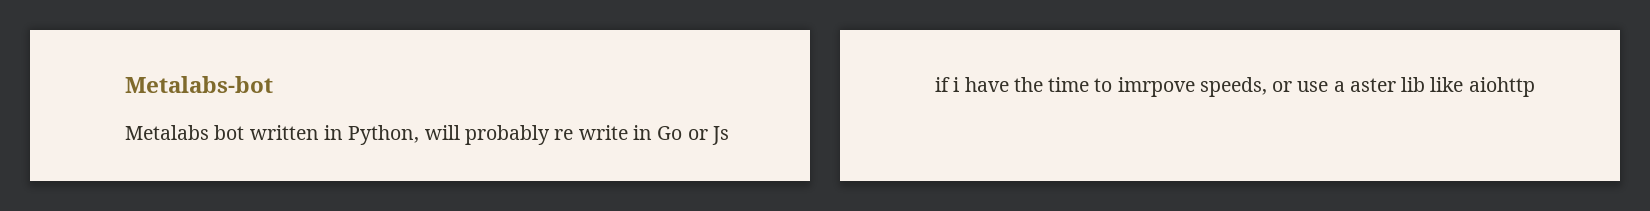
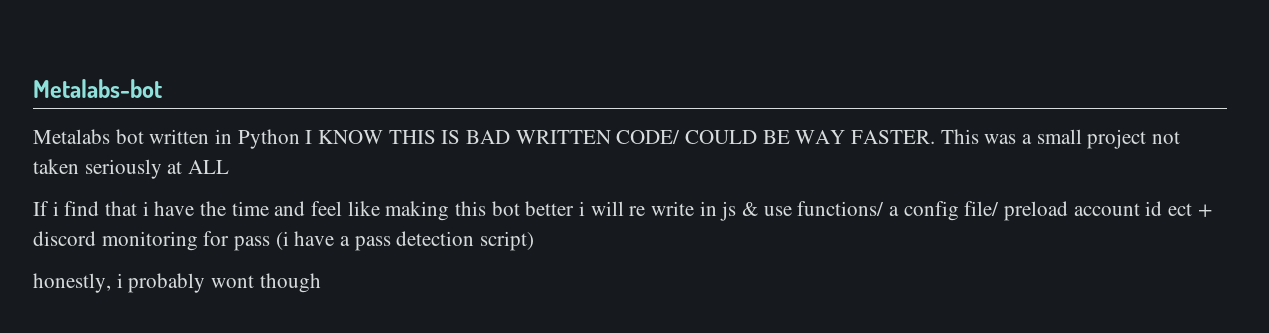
[348,125,729,145] [935,77,1535,97] Python, will probably re write in Go or Js if i have the time to imrpove speeds, or use a aster lib like aiohttp -> [237,129,1181,149] [33,159,230,179] [33,201,1212,221] [33,231,535,251] [33,273,321,293] Python I KNOW THIS IS BAD WRITTEN CODE/ COULD BE WAY FASTER. This was a small project not taken seriously at ALL // If i find that i have the time and feel like making this bot better i will re write in js & use functions/ a config file/ preload account id ect + discord monitoring for pass (i have a pass detection script) // honestly, i probably wont though

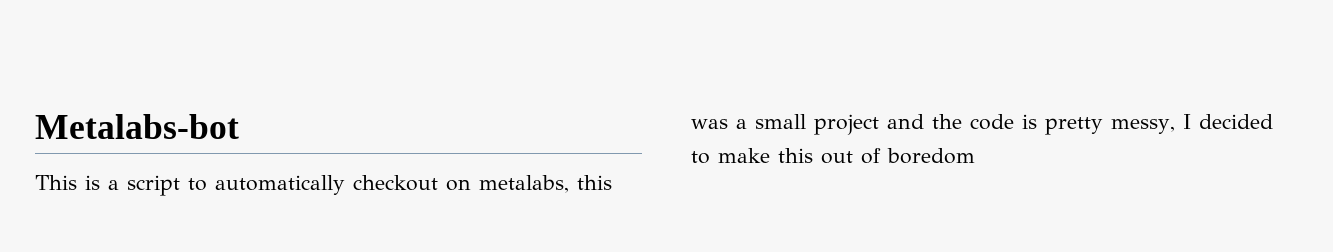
[33,129,1181,149] [33,159,230,179] [33,201,1212,221] [33,231,535,251] [33,273,321,293] Metalabs bot written in Python I KNOW THIS IS BAD WRITTEN CODE/ COULD BE WAY FASTER. This was a small project not taken seriously at ALL // If i find that i have the time and feel like making this bot better i will re write in js & use functions/ a config file/ preload account id ect + discord monitoring for pass (i have a pass detection script) // honestly, i probably wont though -> [35,175,612,196] [691,114,1273,135] [691,148,975,164] This is a script to automatically checkout on metalabs, this was a small project and the code is pretty messy, I decided to make this out of boredom

